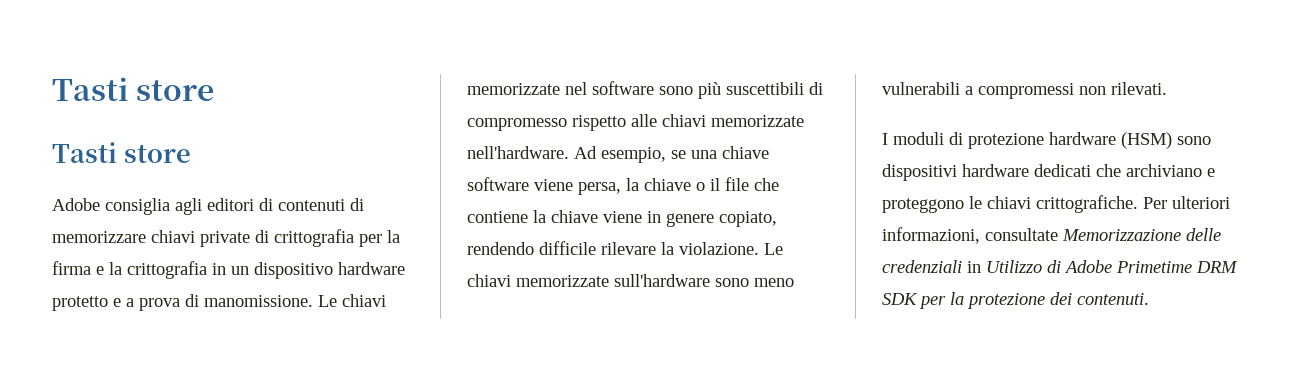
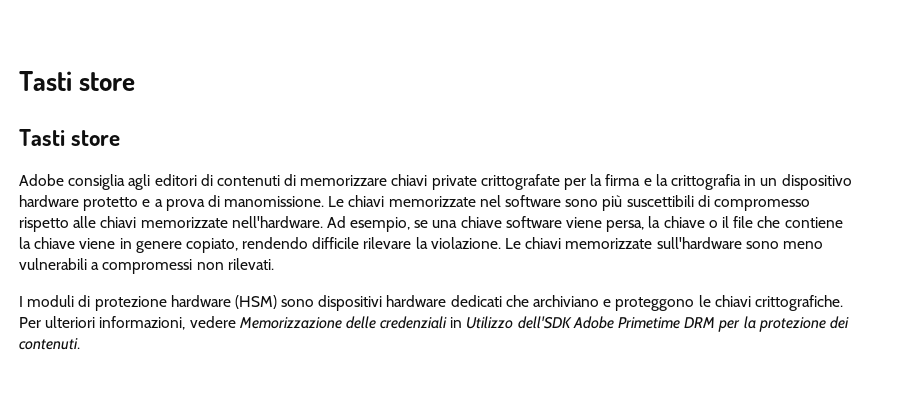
[255,229,354,247] di crittografia -> [480,174,560,190] crittografate
[985,228,1058,241] consultate -> [189,316,236,328] vedere
[1047,260,1061,273] di -> [517,316,572,329] dell'SDK
[882,293,918,305] SDK -> (716, 322) none

